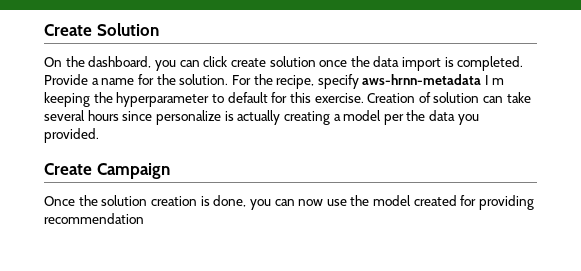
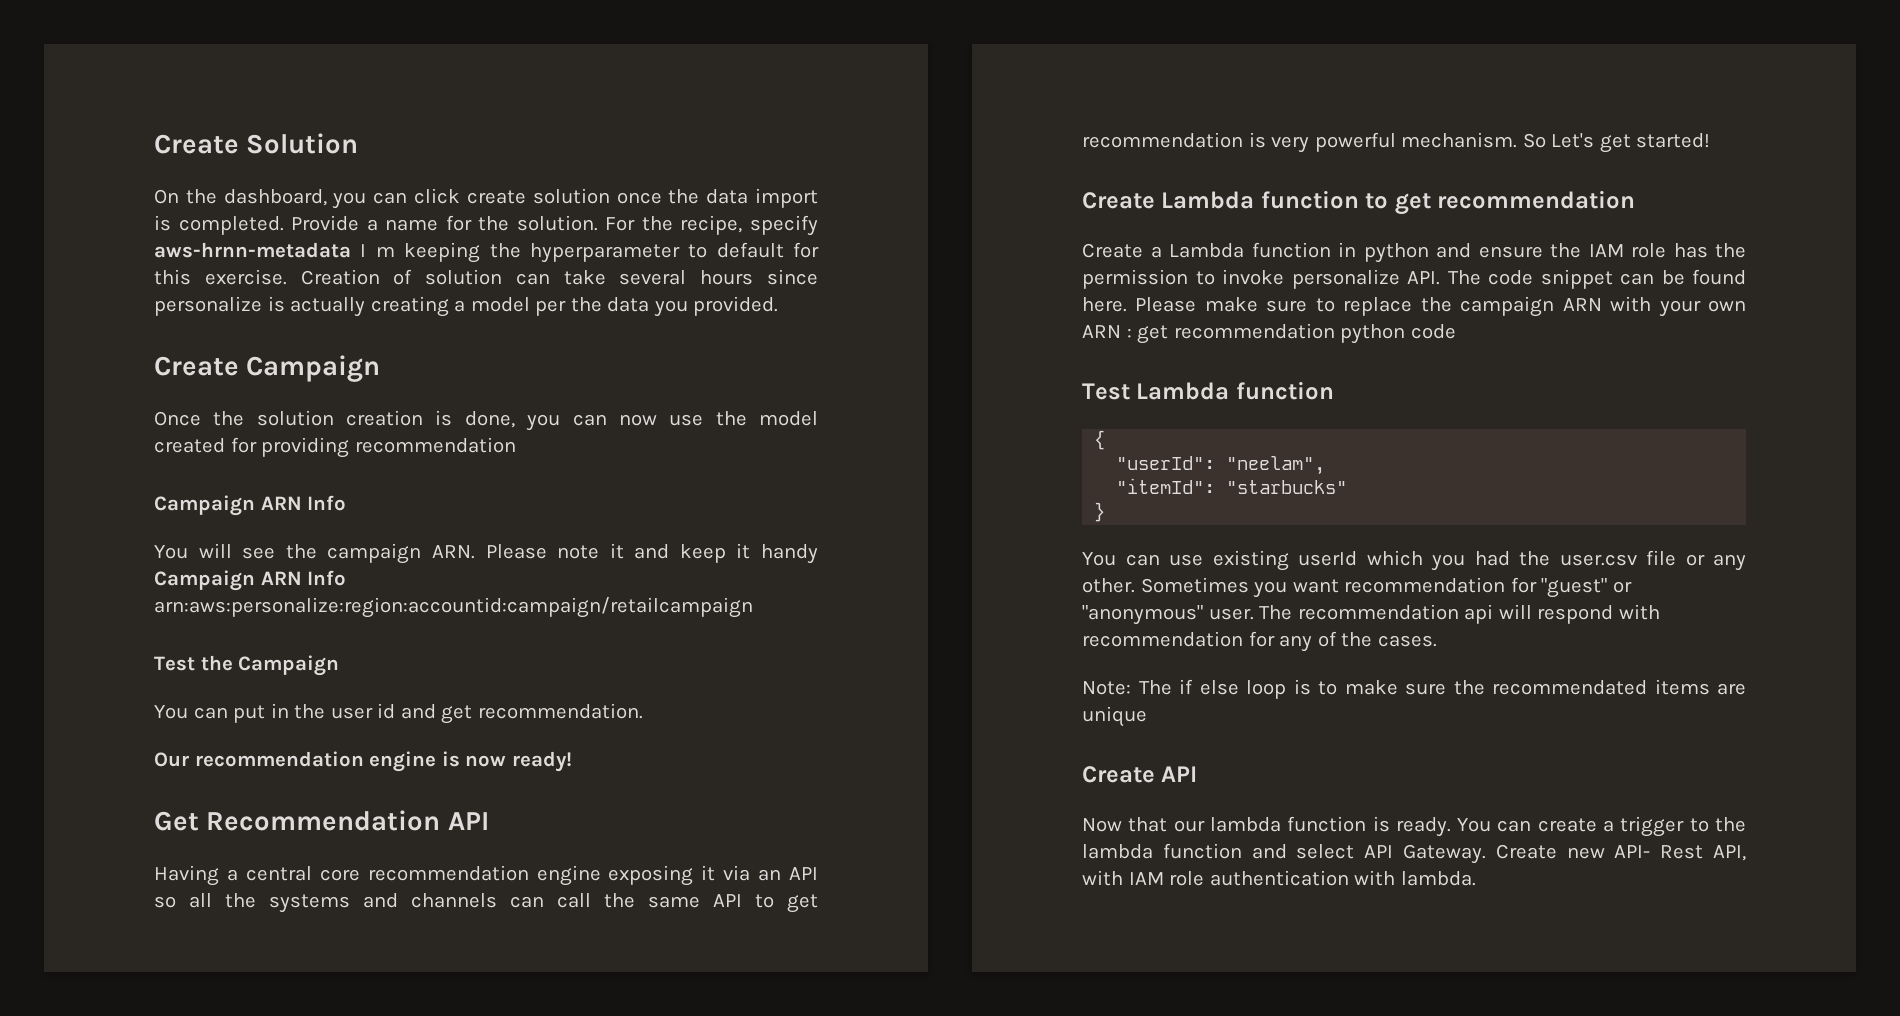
(144, 218) none -> [154,495,347,516] [154,543,819,564] [154,570,347,591] [154,597,753,618] [154,655,340,676] [154,703,643,724] [154,751,572,772] [154,810,489,831] [154,865,818,886] [154,893,818,913] [1082,132,1711,153] [1082,190,1636,215] [1082,242,1746,263] [1082,269,1746,289] [1082,296,1746,317] [1082,323,1456,344] [1082,381,1334,400] [1094,430,1106,450] [1116,456,1326,475] [1116,478,1348,494] [1094,502,1106,522] [1082,550,1746,571] [1082,577,1632,598] [1082,604,1660,625] [1082,631,1437,652] [1082,679,1746,699] [1082,706,1147,727] [1082,766,1198,783] [1082,816,1746,837] [1082,843,1746,864] [1082,870,1476,886] // Campaign ARN Info // You will see the campaign ARN. Please note it and keep it handy Campaign ARN Info arn:aws:personalize:region:accountid:campaign/retailcampaign // Test the Campaign // You can put in the user id and get recommendation. // Our recommendation engine is now ready! // Get Recommendation API // Having a central core recommendation engine exposing it via an API so all the systems and channels can call the same API to get recommendation is very powerful mechanism. So Let's get started! // Create Lambda function to get recommendation // Create a Lambda function in python and ensure the IAM role has the permission to invoke personalize API. The code snippet can be found here. Please make sure to replace the campaign ARN with your own ARN : get recommendation python code // Test Lambda function // { // "userId": "neelam", // "itemId": "starbucks" // } // You can use existing userId which you had the user.csv file or any other. Sometimes you want recommendation for "guest" or "anonymous" user. The recommendation api will respond with recommendation for any of the cases. // Note: The if else loop is to make sure the recommendated items are unique // Create API // Now that our lambda function is ready. You can create a trigger to the lambda function and select API Gateway. Create new API- Rest API, with IAM role authentication with lambda.

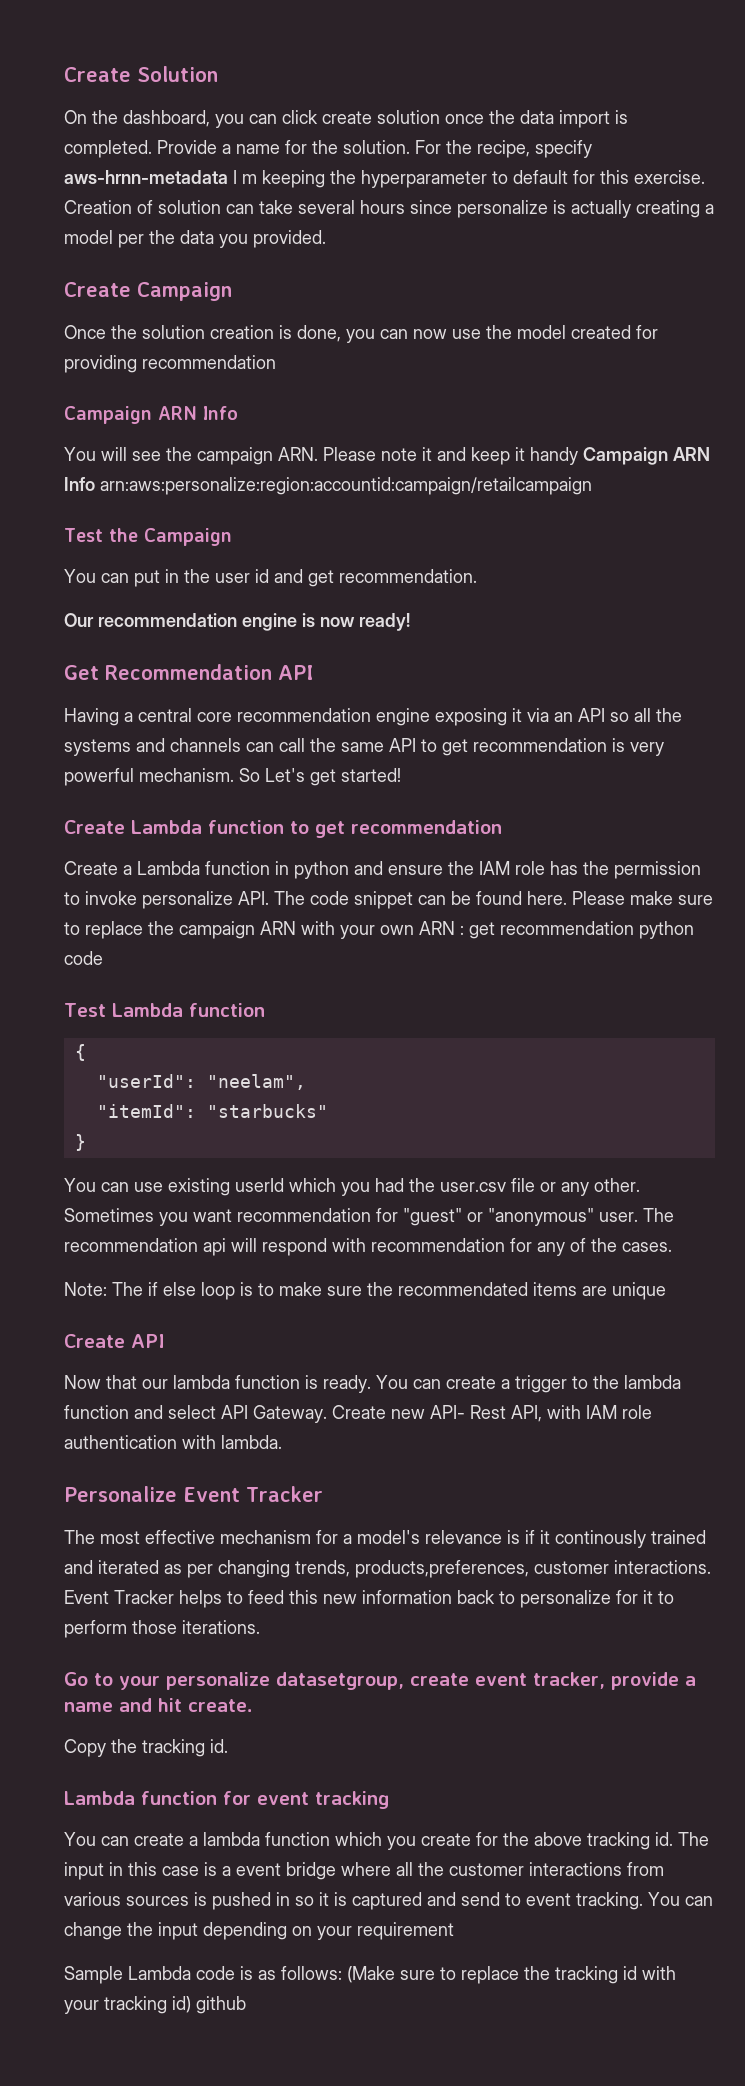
(1476, 878) none -> [64,1486,323,1502] [64,1530,706,1548] [64,1560,711,1578] [64,1590,674,1608] [64,1620,260,1638] [64,1672,696,1690] [64,1698,253,1712] [64,1739,228,1757] [64,1791,389,1809] [64,1832,709,1850] [64,1862,664,1880] [64,1892,713,1910] [64,1922,454,1940] [64,1966,676,1984] [64,1996,246,2014] // Personalize Event Tracker // The most effective mechanism for a model's relevance is if it continously trained and iterated as per changing trends, products,preferences, customer interactions. Event Tracker helps to feed this new information back to personalize for it to perform those iterations. // Go to your personalize datasetgroup, create event tracker, provide a name and hit create. // Copy the tracking id. // Lambda function for event tracking // You can create a lambda function which you create for the above tracking id. The input in this case is a event bridge where all the customer interactions from various sources is pushed in so it is captured and send to event tracking. You can change the input depending on your requirement // Sample Lambda code is as follows: (Make sure to replace the tracking id with your tracking id) github

